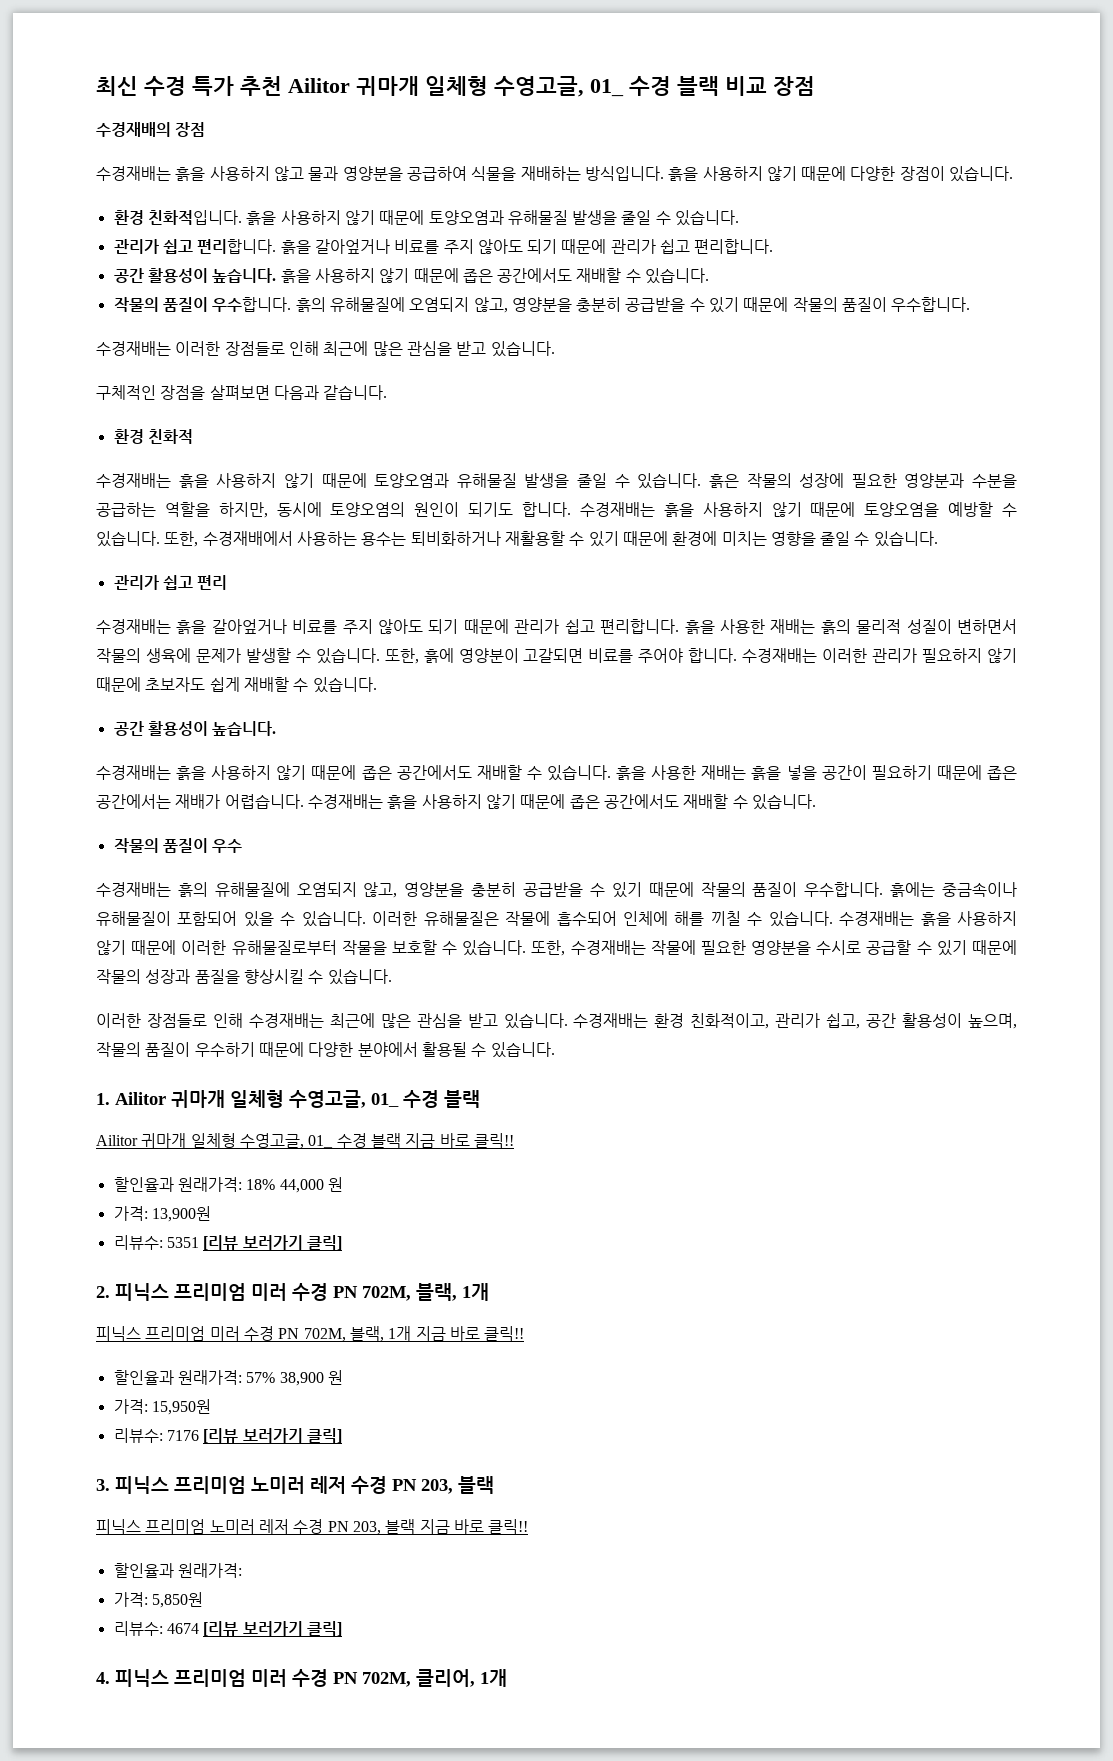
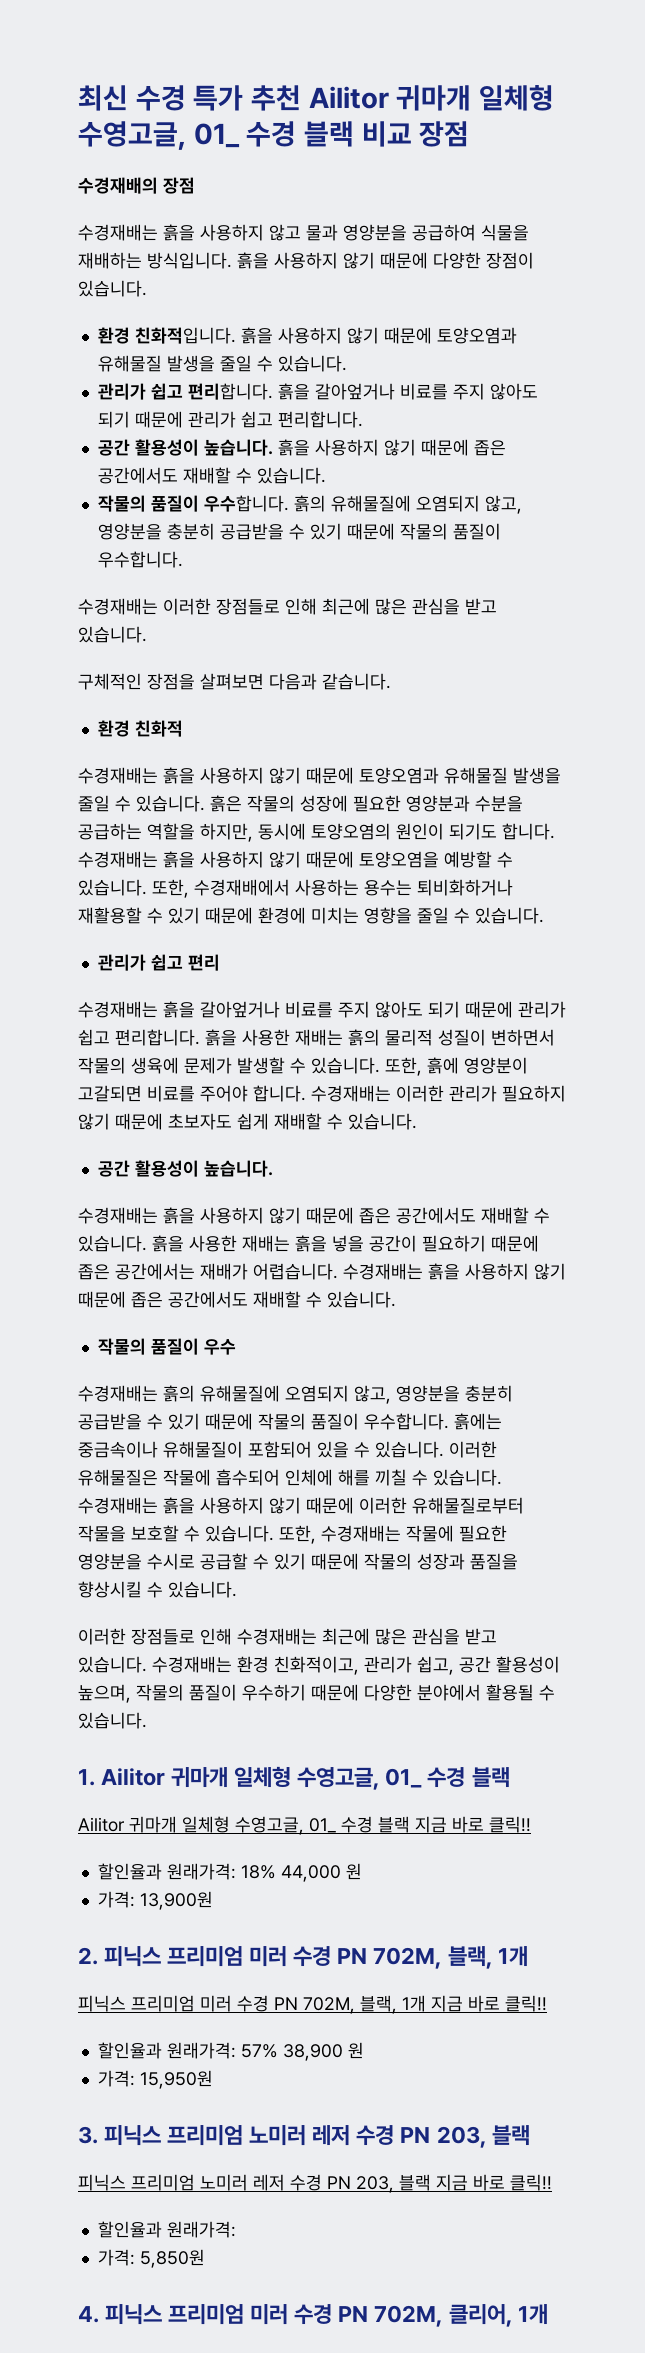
[113,1235,342,1250] // 리뷰수: 5351 [리뷰 보러가기 클릭] -> (213, 1900) none
[113,1428,342,1443] // 리뷰수: 7176 [리뷰 보러가기 클릭] -> (213, 2079) none
[113,1621,342,1636] // 리뷰수: 4674 [리뷰 보러가기 클릭] -> (205, 2258) none

